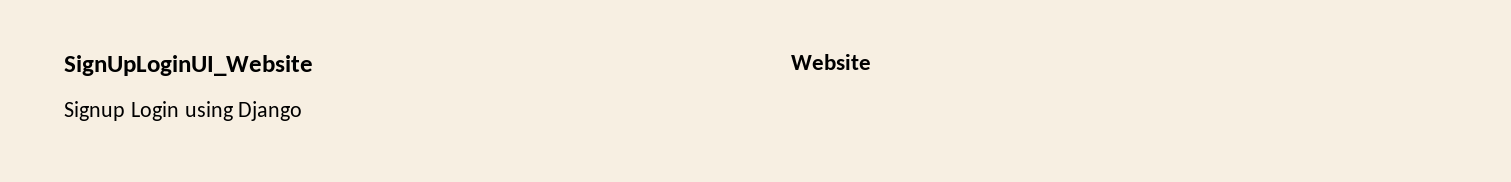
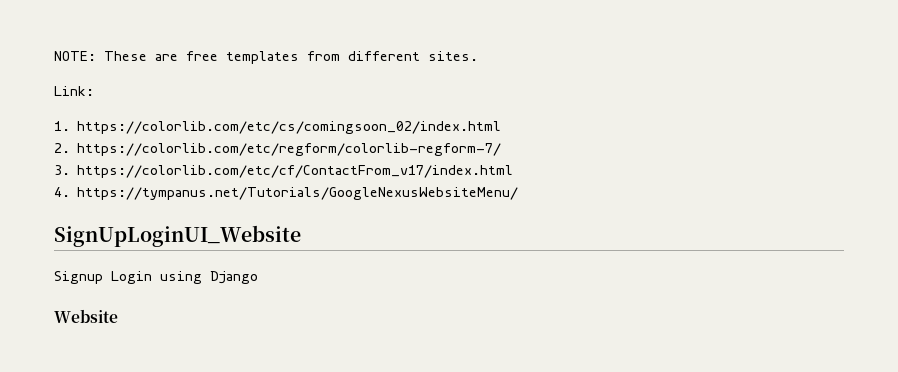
(64, 65) none -> [54,51,478,64] [54,86,94,96] [54,121,502,134] [54,143,502,156] [54,165,514,178] [54,187,519,200] NOTE: These are free templates from different sites. // Link: // 1. https://colorlib.com/etc/cs/comingsoon_02/index.html // 2. https://colorlib.com/etc/regform/colorlib-regform-7/ // 3. https://colorlib.com/etc/cf/ContactFrom_v17/index.html // 4. https://tympanus.net/Tutorials/GoogleNexusWebsiteMenu/ //

